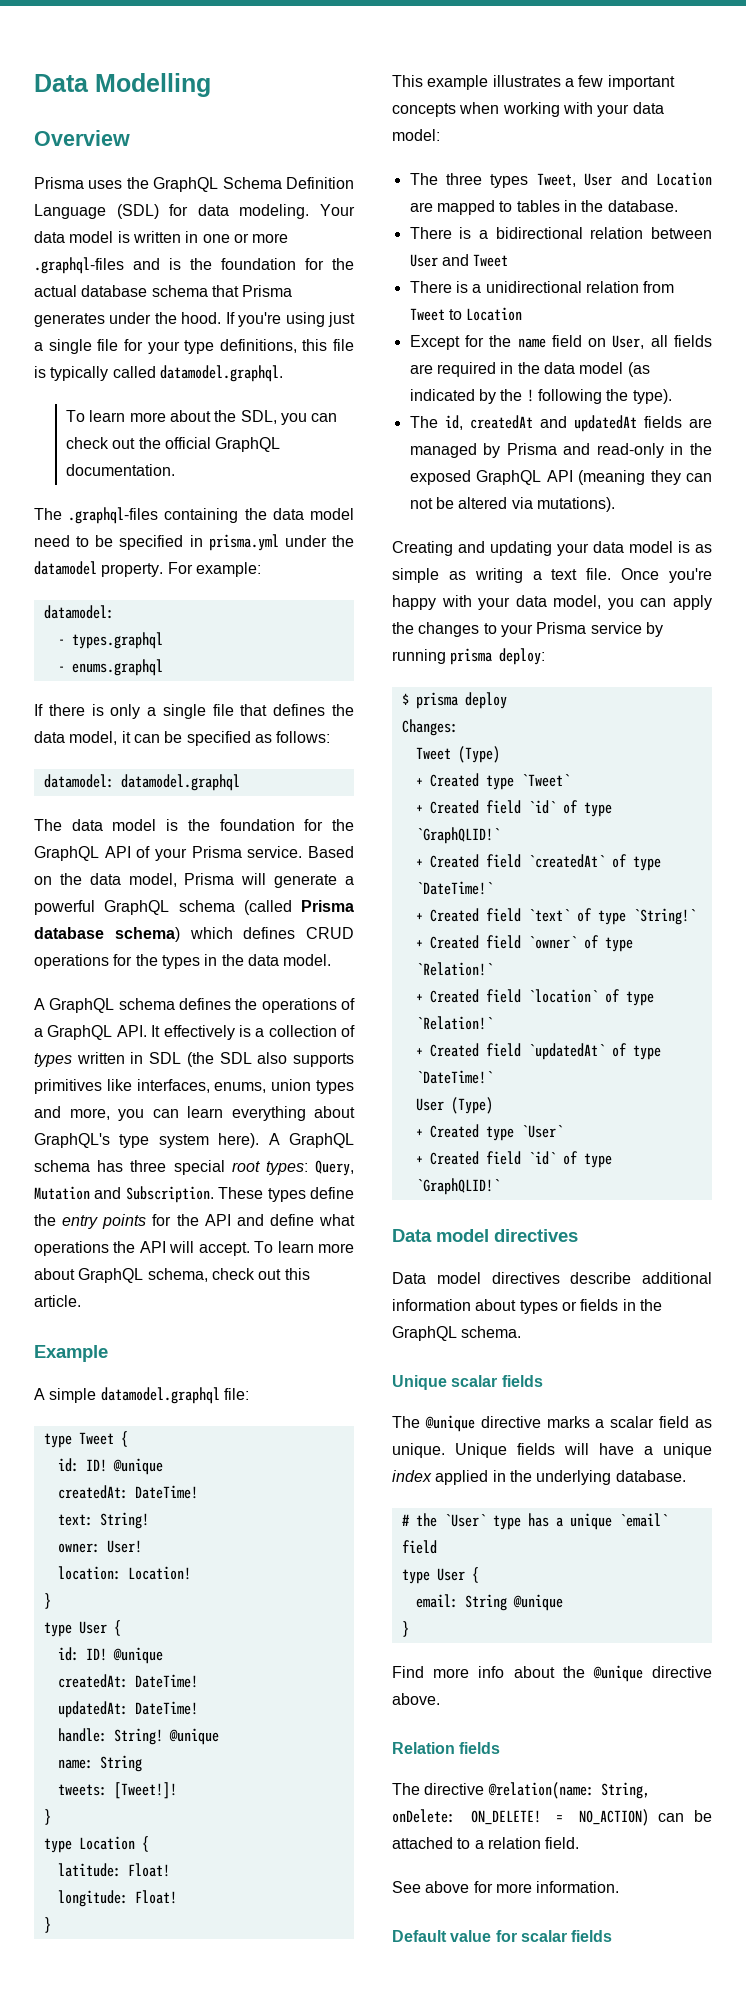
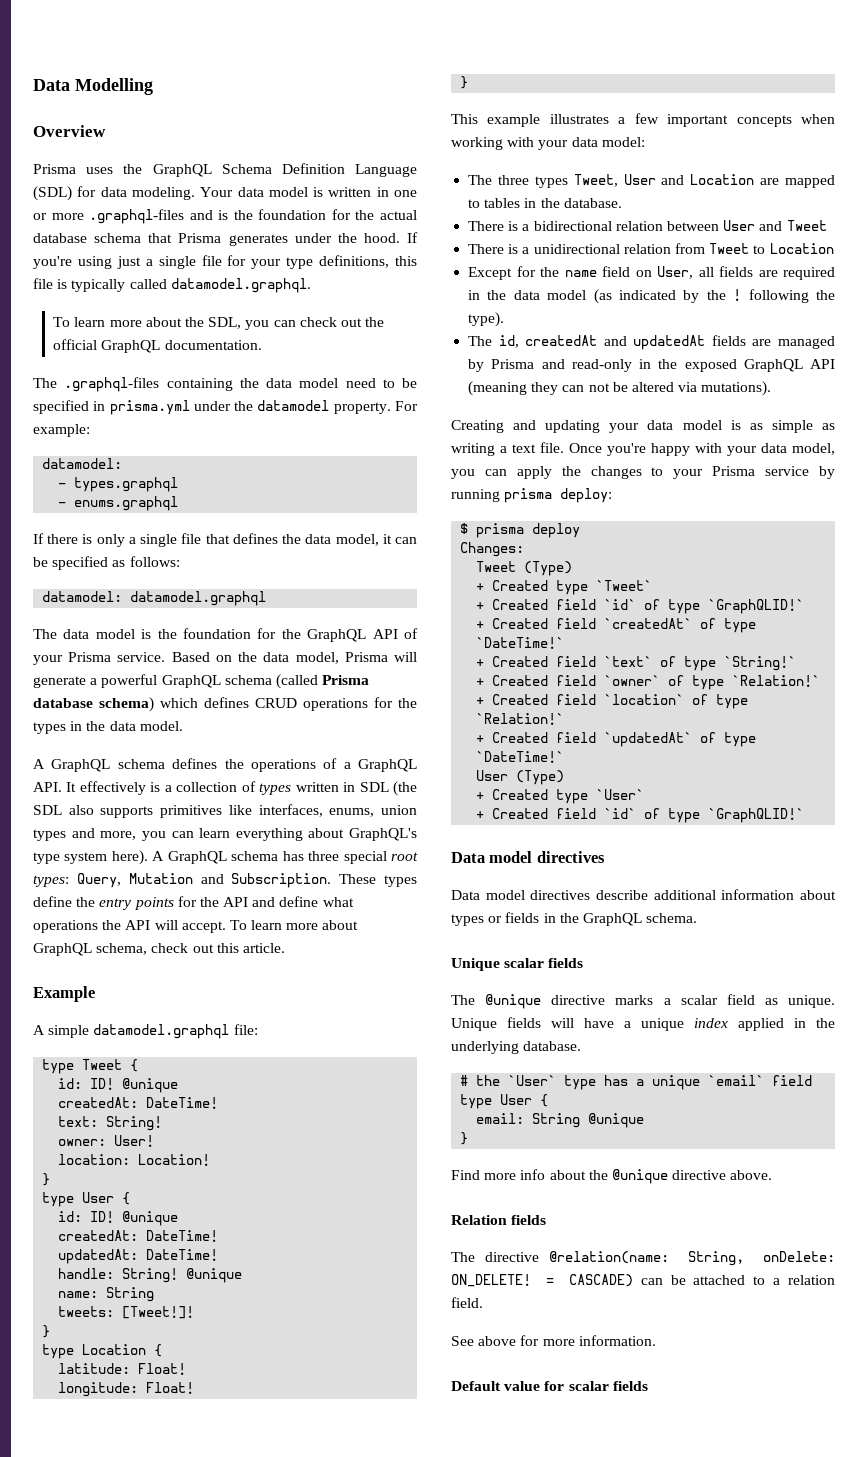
[578,1809,649,1826] NO_ACTION) -> [568,1274,633,1287] CASCADE)

